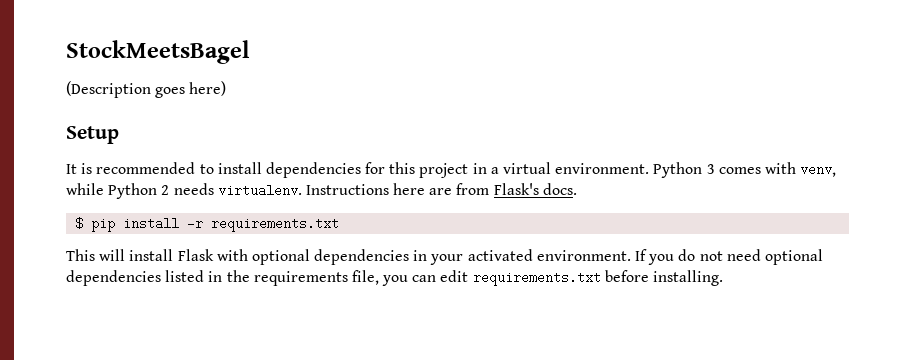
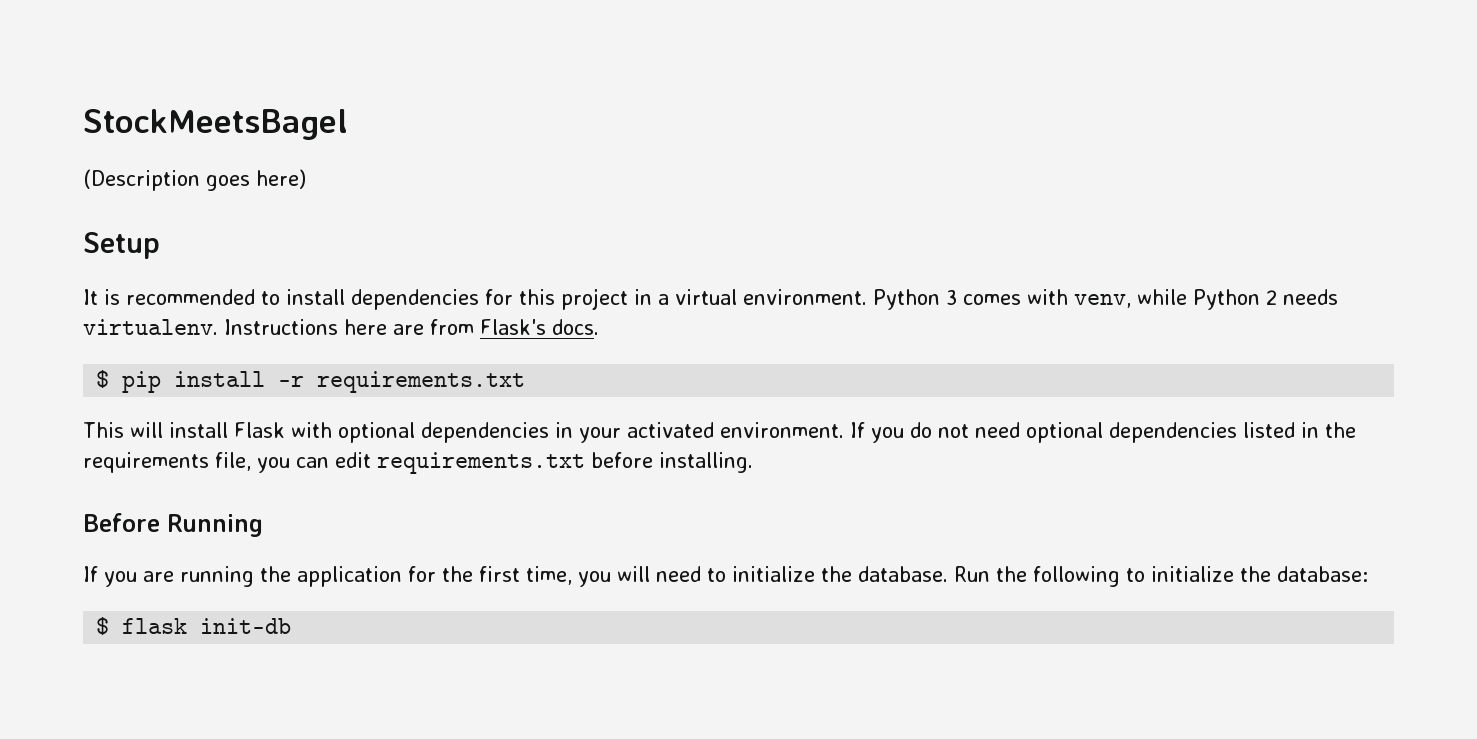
(724, 278) none -> [83,513,263,537] [83,566,1368,587] [96,617,292,635] // Before Running // If you are running the application for the first time, you will need to initialize the database. Run the following to initialize the database: // $ flask init-db

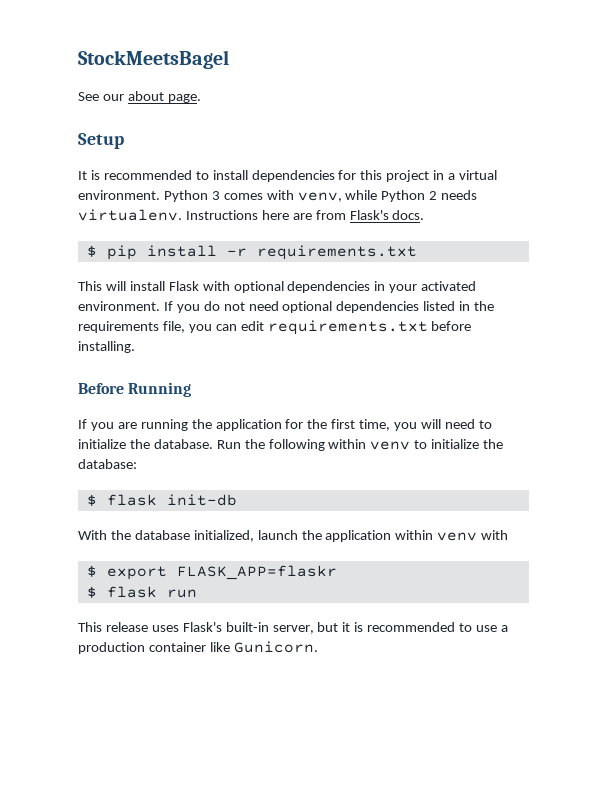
[83,169,306,191] (Description goes here) -> [78,91,201,103] See our about page.
(1120, 576) none -> [328,439,411,450] within venv
(292, 626) none -> [78,530,509,542] [86,565,337,580] [86,586,197,598] [78,622,508,634] [78,641,318,654] // With the database initialized, launch the application within venv with // $ export FLASK_APP=flaskr // $ flask run // This release uses Flask's built-in server, but it is recommended to use a production container like Gunicorn.

